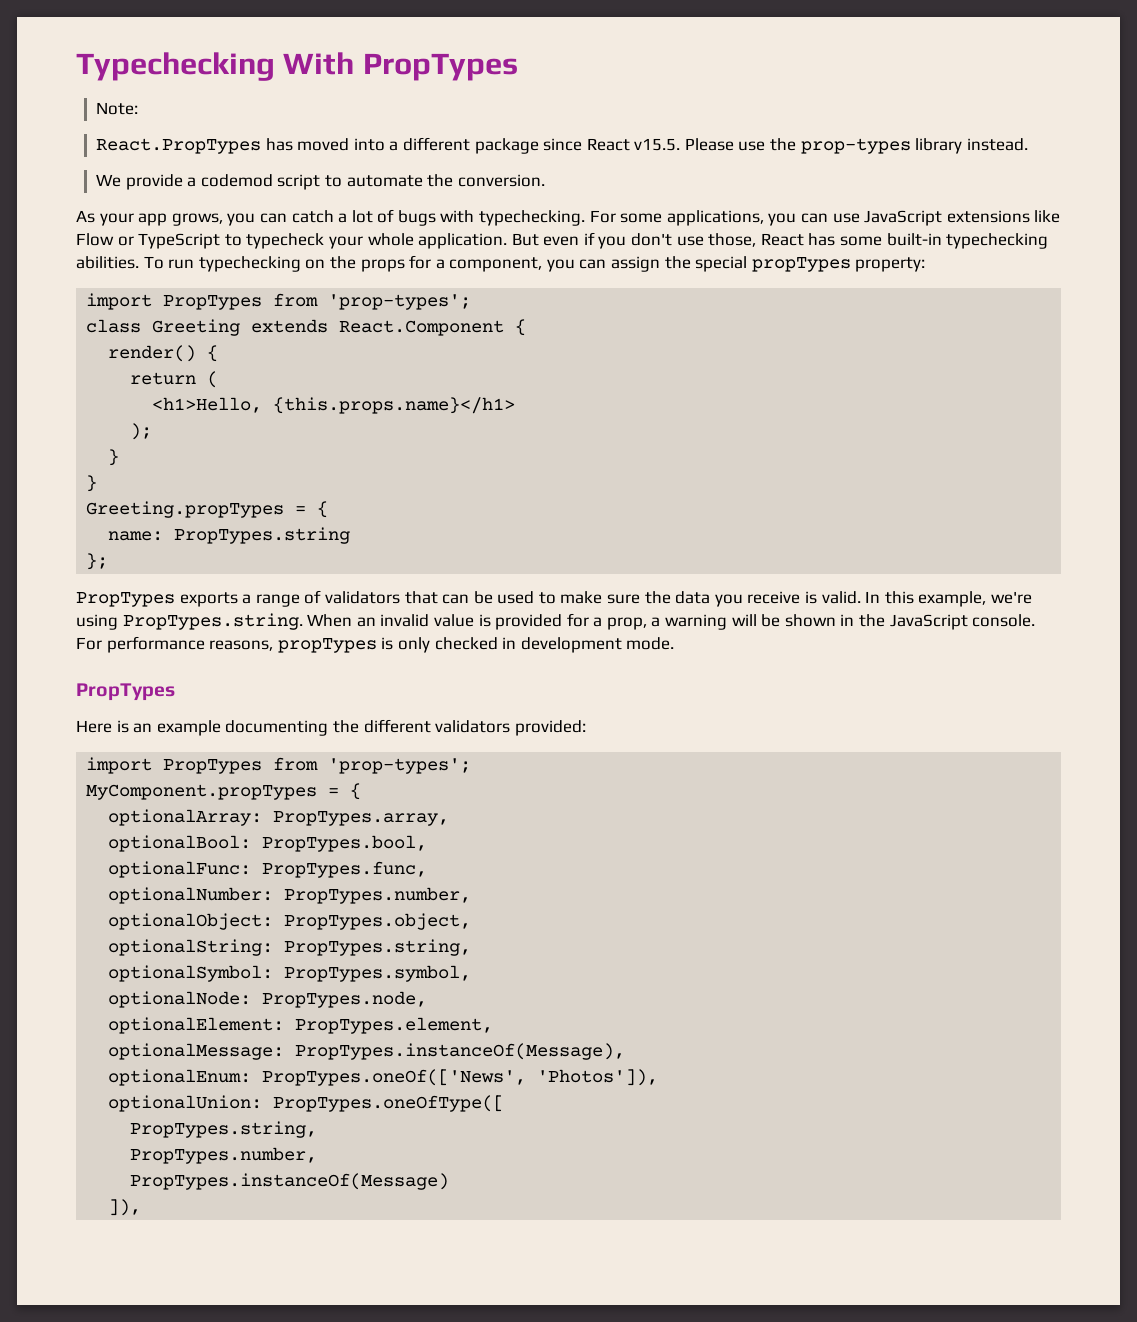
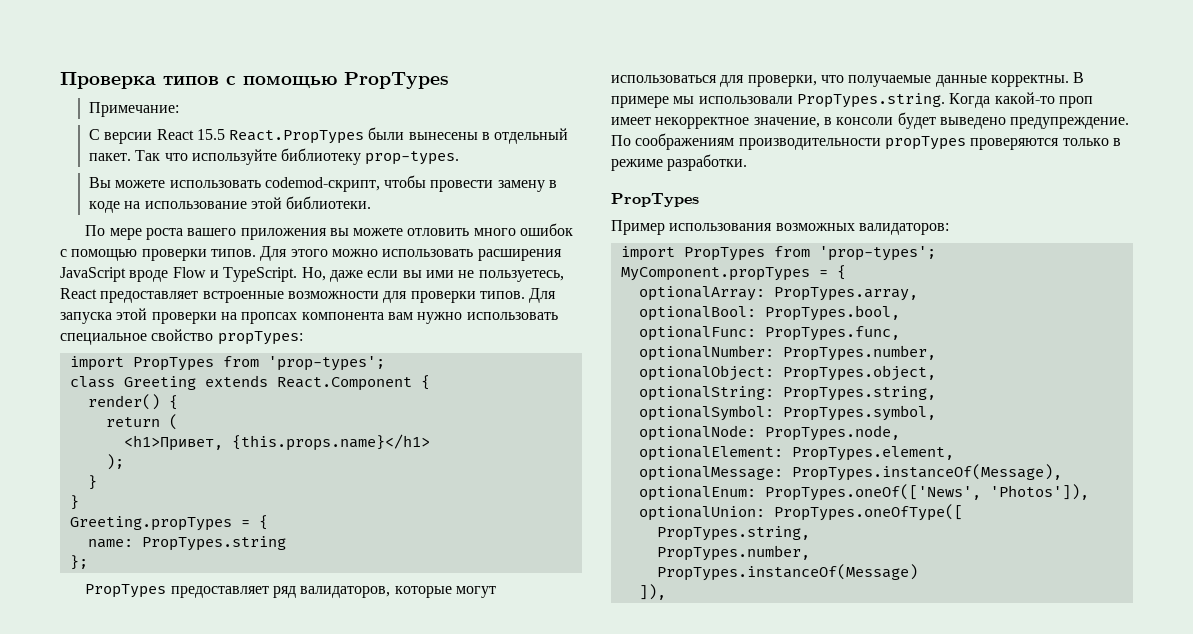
[76,52,518,81] [95,102,138,115] [95,137,1028,154] [95,174,545,190] [76,209,1061,226] [76,232,1049,249] [76,255,926,272] Typechecking With PropTypes // Note: // React.PropTypes has moved into a different package since React v15.5. Please use the prop-types library instead. // We provide a codemod script to automate the conversion. // As your app grows, you can catch a lot of bugs with typechecking. For some applications, you can use JavaScript extensions like Flow or TypeScript to typecheck your whole application. But even if you don't use those, React has some built-in typechecking abilities. To run typechecking on the props for a component, you can assign the special propTypes property: -> [60,72,449,89] [88,102,179,117] [88,127,569,144] [88,148,460,165] [88,175,558,192] [88,196,372,213] [85,223,574,240] [60,246,562,261] [60,267,564,282] [60,288,557,303] [60,308,558,324] [60,329,303,345] Проверка типов с помощью PropTypes // Примечание: // С версии React 15.5 React.PropTypes были вынесены в отдельный пакет. Так что используйте библиотеку prop-types. // Вы можете использовать codemod-скрипт, чтобы провести замену в коде на использование этой библиотеки. // По мере роста вашего приложения вы можете отловить много ошибок с помощью проверки типов. Для этого можно использовать расширения JavaScript вроде Flow и TypeScript. Но, даже если вы ими не пользуетесь, React предоставляет встроенные возможности для проверки типов. Для запуска этой проверки на пропсах компонента вам нужно использовать специальное свойство propTypes:
[152,397,263,413] <h1>Hello, -> [123,435,223,451] <h1>Привет,
[179,590,1032,607] [76,613,1036,630] [76,636,675,653] [76,683,175,701] [76,719,586,736] exports a range of validators that can be used to make sure the data you receive is valid. In this example, we're using PropTypes.string. When an invalid value is provided for a prop, a warning will be shown in the JavaScript console. For performance reasons, propTypes is only checked in development mode. // PropTypes // Here is an example documenting the different validators provided: -> [170,586,496,598] [611,72,1085,87] [611,92,1093,108] [611,112,1130,129] [611,133,1121,150] [611,154,748,171] [611,193,699,207] [611,220,949,235] предоставляет ряд валидаторов, которые могут использоваться для проверки, что получаемые данные корректны. В примере мы использовали PropTypes.string. Когда какой-то проп имеет некорректное значение, в консоли будет выведено предупреждение. По соображениям производительности propTypes проверяются только в режиме разработки. // PropTypes // Пример использования возможных валидаторов:

